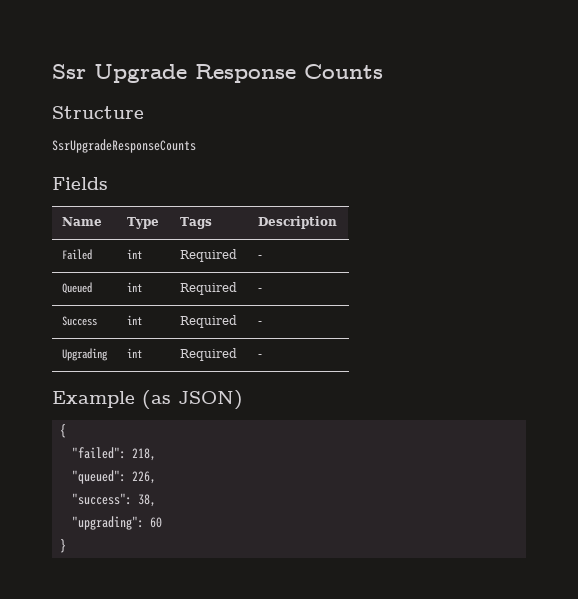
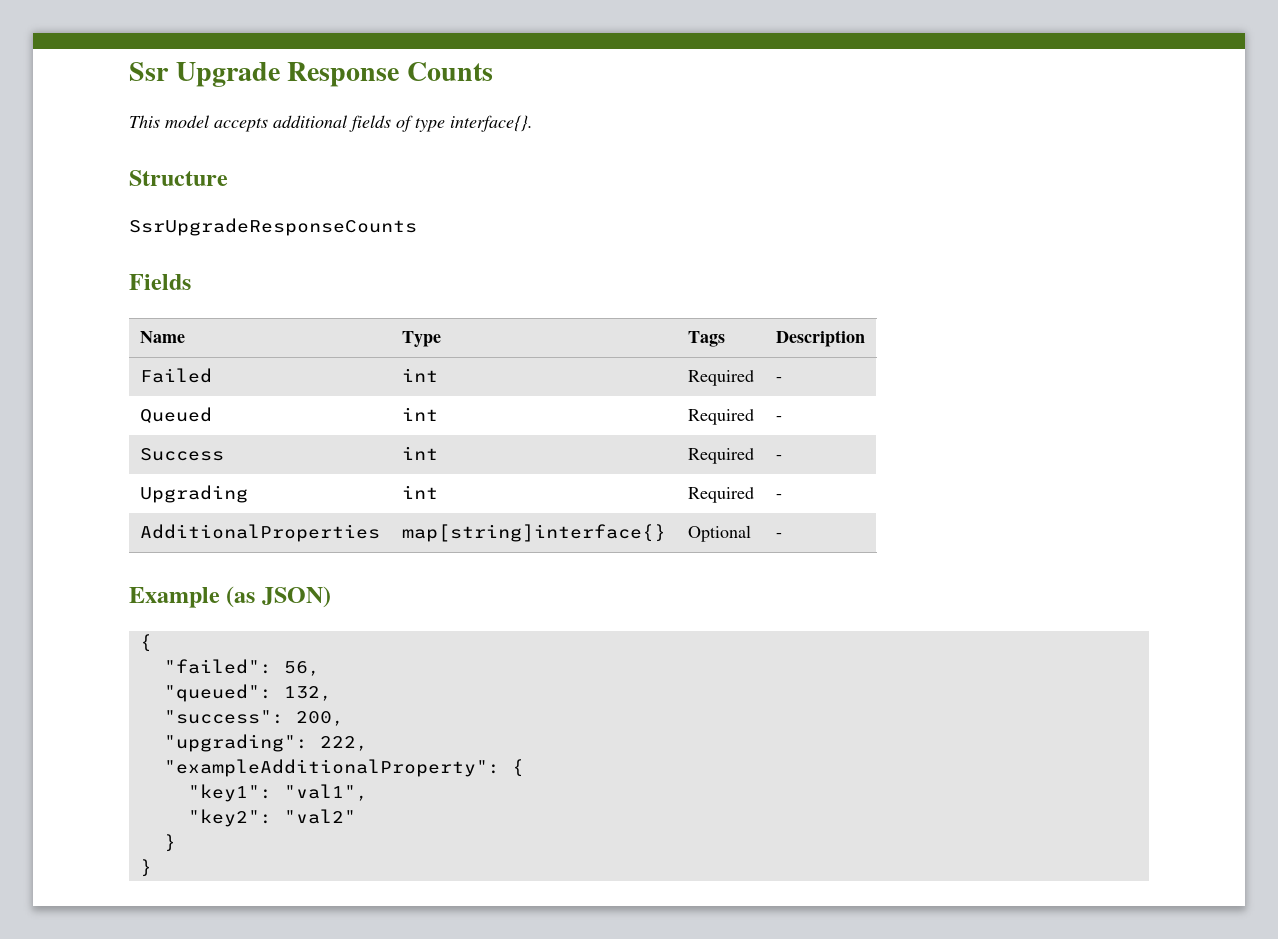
(383, 71) none -> [129,115,533,132] // This model accepts additional fields of type interface{}.
(262, 356) none -> [139,524,380,542] [401,524,666,542] [687,525,751,542] [775,533,782,538] // AdditionalProperties | map[string]interface{} | Optional | -
[131,448,156,461] 218, -> [283,661,320,676] 56,
[131,471,156,484] 226, -> [283,686,332,701] 132,
[137,494,156,507] 38, -> [295,711,344,726] 200,
[149,517,162,528] [59,539,66,553] 60 // } -> [319,736,368,751] [163,759,524,777] [187,784,368,802] [187,809,356,827] [163,834,176,852] [139,859,152,877] 222, // "exampleAdditionalProperty": { // "key1": "val1", // "key2": "val2" // } // }

